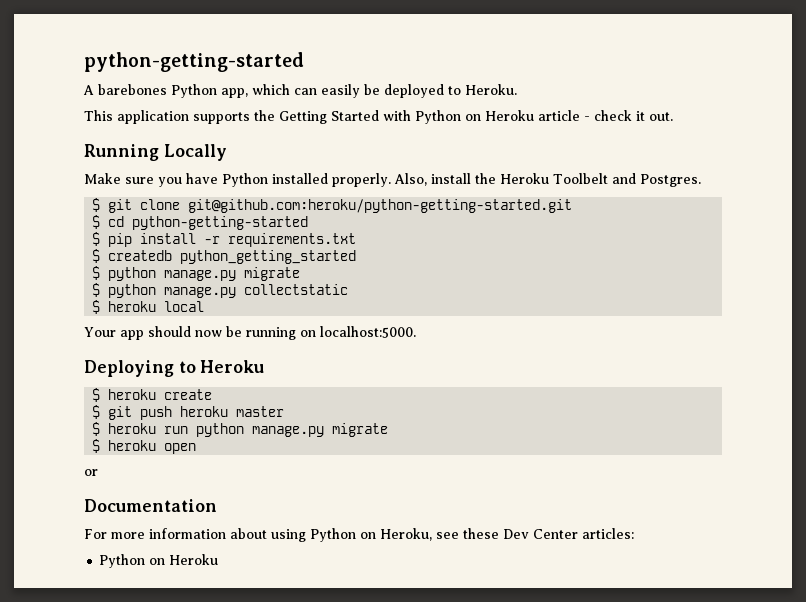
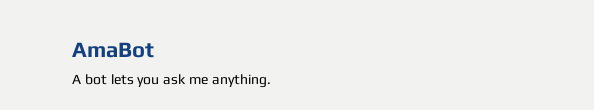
[84,52,304,72] python-getting-started -> [72,42,154,58] AmaBot
[98,84,517,98] [84,110,673,124] [84,144,227,161] [84,173,701,187] [92,198,573,213] [92,215,309,230] [92,232,357,247] [92,249,357,264] [92,266,301,281] [92,283,349,298] [92,300,205,314] [84,326,416,340] [84,360,265,377] [92,388,213,402] [92,405,285,420] [92,422,389,437] [92,439,197,454] [84,469,98,476] [84,499,217,512] [84,528,634,542] [99,554,219,568] barebones Python app, which can easily be deployed to Heroku. // This application supports the Getting Started with Python on Heroku article - check it out. // Running Locally // Make sure you have Python installed properly. Also, install the Heroku Toolbelt and Postgres. // $ git clone git@github.com:heroku/python-getting-started.git // $ cd python-getting-started // $ pip install -r requirements.txt // $ createdb python_getting_started // $ python manage.py migrate // $ python manage.py collectstatic // $ heroku local // Your app should now be running on localhost:5000. // Deploying to Heroku // $ heroku create // $ git push heroku master // $ heroku run python manage.py migrate // $ heroku open // or // Documentation // For more information about using Python on Heroku, see these Dev Center articles: // Python on Heroku -> [84,74,271,88] bot lets you ask me anything.

